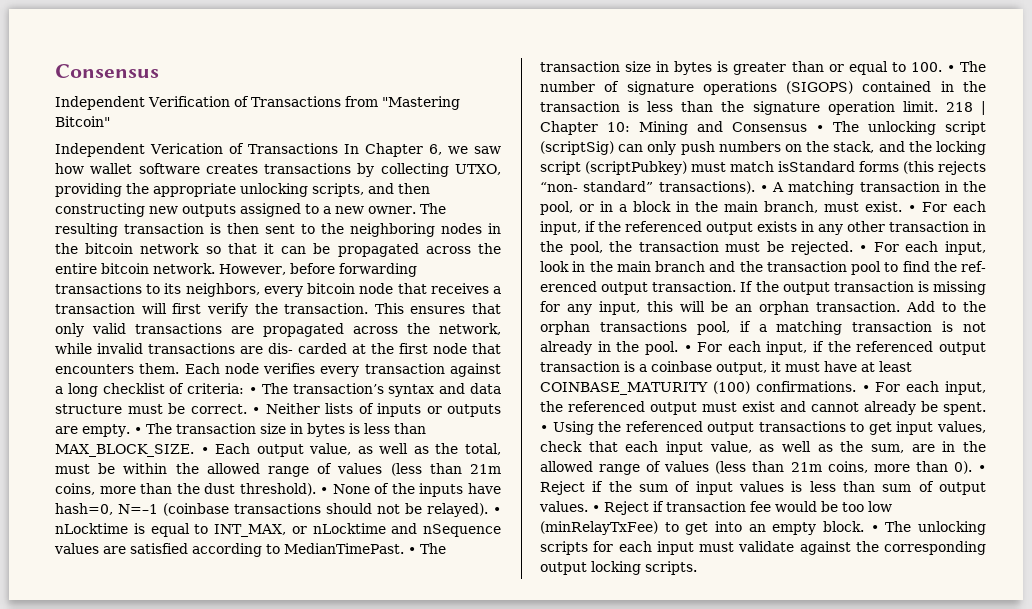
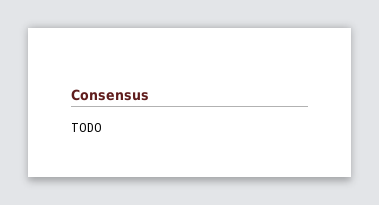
[55,96,460,110] [55,116,110,127] [55,143,501,157] [55,163,501,177] [55,183,430,197] [55,203,446,217] [55,223,501,237] [55,243,501,257] [55,263,417,277] [55,283,502,297] [55,303,501,317] [55,323,501,337] [55,343,501,354] [55,363,501,377] [55,383,502,397] [55,403,501,417] [55,423,426,437] [55,443,501,457] [55,463,501,477] [55,483,502,497] [55,503,501,517] [55,523,501,537] [54,543,446,557] [540,61,986,75] [540,81,986,95] [540,101,986,115] [540,121,986,135] [540,141,986,155] [540,161,986,175] [540,181,986,195] [540,201,986,215] [540,221,986,235] [540,241,987,255] [540,261,986,275] [540,281,986,295] [540,301,986,315] [540,321,986,335] [540,341,986,355] [540,361,912,375] [540,381,986,395] [540,401,986,415] [540,421,986,435] [540,441,987,455] [540,461,986,475] [540,481,986,495] [539,501,892,515] [540,521,986,535] [540,541,986,555] [540,561,697,575] Independent Verification of Transactions from "Mastering Bitcoin" // Independent Verication of Transactions In Chapter 6, we saw how wallet software creates transactions by collecting UTXO, providing the appropriate unlocking scripts, and then constructing new outputs assigned to a new owner. The resulting transaction is then sent to the neighboring nodes in the bitcoin network so that it can be propagated across the entire bitcoin network. However, before forwarding transactions to its neighbors, every bitcoin node that receives a transaction will first verify the transaction. This ensures that only valid transactions are propagated across the network, while invalid transactions are dis‐ carded at the first node that encounters them. Each node verifies every transaction against a long checklist of criteria: • The transaction’s syntax and data structure must be correct. • Neither lists of inputs or outputs are empty. • The transaction size in bytes is less than MAX_BLOCK_SIZE. • Each output value, as well as the total, must be within the allowed range of values (less than 21m coins, more than the dust threshold). • None of the inputs have hash=0, N=–1 (coinbase transactions should not be relayed). • nLocktime is equal to INT_MAX, or nLocktime and nSequence values are satisfied according to MedianTimePast. • The transaction size in bytes is greater than or equal to 100. • The number of signature operations (SIGOPS) contained in the transaction is less than the signature operation limit. 218 | Chapter 10: Mining and Consensus • The unlocking script (scriptSig) can only push numbers on the stack, and the locking script (scriptPubkey) must match isStandard forms (this rejects “non‐ standard” transactions). • A matching transaction in the pool, or in a block in the main branch, must exist. • For each input, if the referenced output exists in any other transaction in the pool, the transaction must be rejected. • For each input, look in the main branch and the transaction pool to find the ref‐ erenced output transaction. If the output transaction is missing for any input, this will be an orphan transaction. Add to the orphan transactions pool, if a matching transaction is not already in the pool. • For each input, if the referenced output transaction is a coinbase output, it must have at least COINBASE_MATURITY (100) confirmations. • For each input, the referenced output must exist and cannot already be spent. • Using the referenced output transactions to get input values, check that each input value, as well as the sum, are in the allowed range of values (less than 21m coins, more than 0). • Reject if the sum of input values is less than sum of output values. • Reject if transaction fee would be too low (minRelayTxFee) to get into an empty block. • The unlocking scripts for each input must validate against the corresponding output locking scripts. -> [71,123,102,132] TODO

